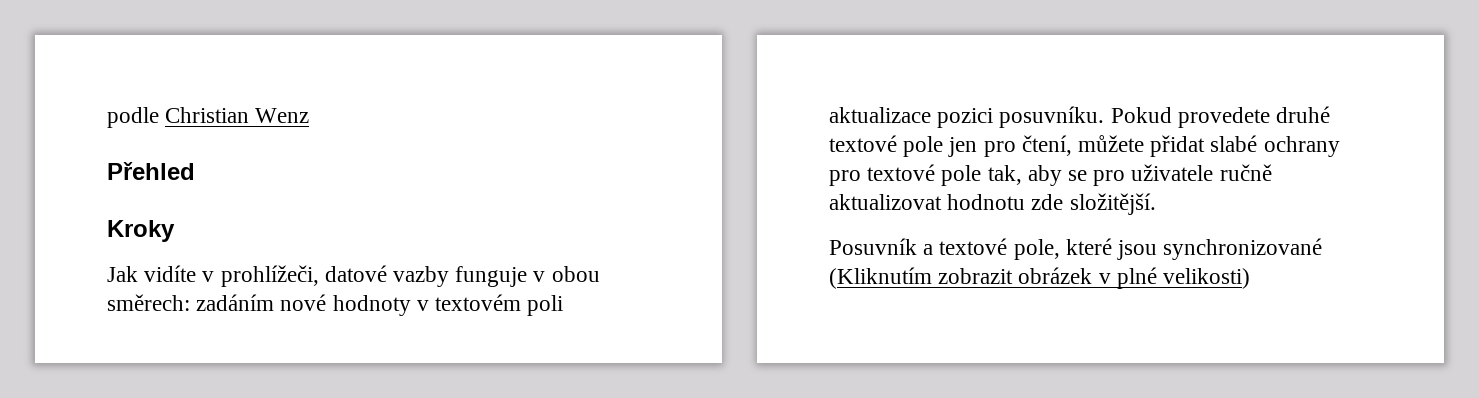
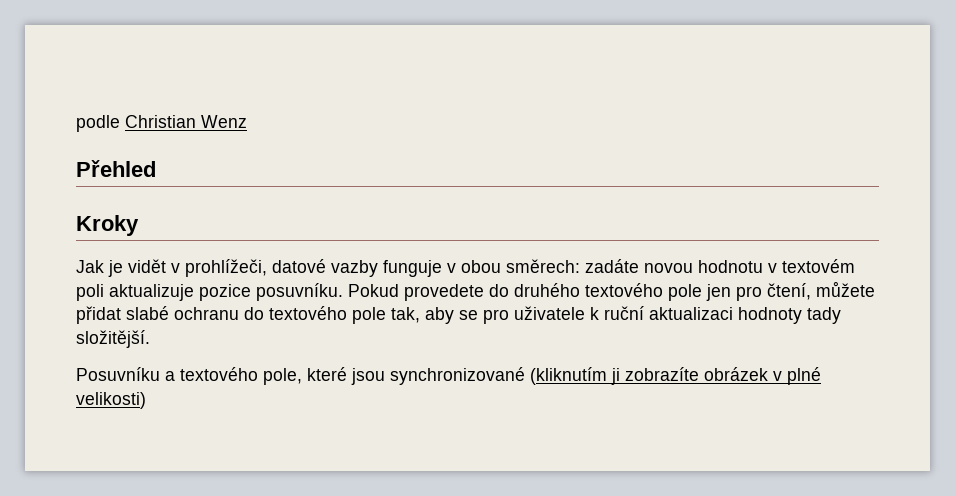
[144,265,197,282] vidíte -> [108,259,166,277] je vidět
[196,294,411,316] zadáním nové hodnoty -> [585,259,763,273] zadáte novou hodnotu
[829,107,994,128] aktualizace pozici -> [109,284,251,301] aktualizuje pozice
[1276,106,1331,123] [829,135,897,152] druhé textové -> [489,283,663,297] do druhého textového
[1263,136,1340,157] [829,164,936,186] ochrany pro textové -> [174,306,347,320] ochranu do textového
[1219,164,1272,181] [829,193,1156,215] [829,238,1008,255] ručně aktualizovat hodnotu zde složitější. // Posuvník a textové -> [590,306,841,324] [76,330,150,348] [76,367,258,381] k ruční aktualizaci hodnoty tady složitější. // Posuvníku a textového
[829,267,1014,289] (Kliknutím zobrazit -> [530,367,699,385] (kliknutím ji zobrazíte

